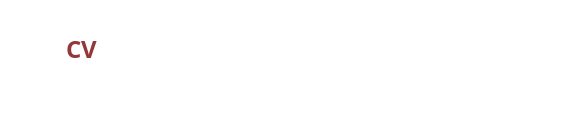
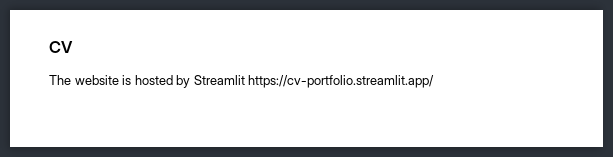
(97, 49) none -> [49,75,435,88] // The website is hosted by Streamlit https://cv-portfolio.streamlit.app/

